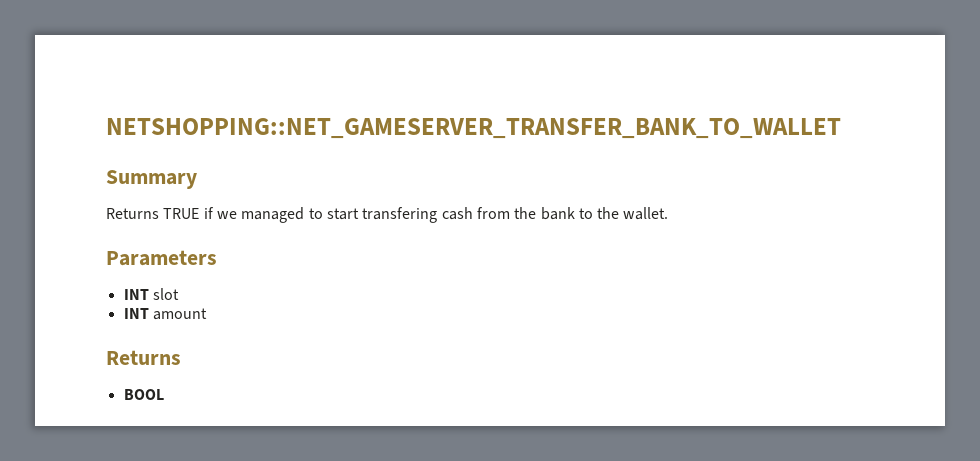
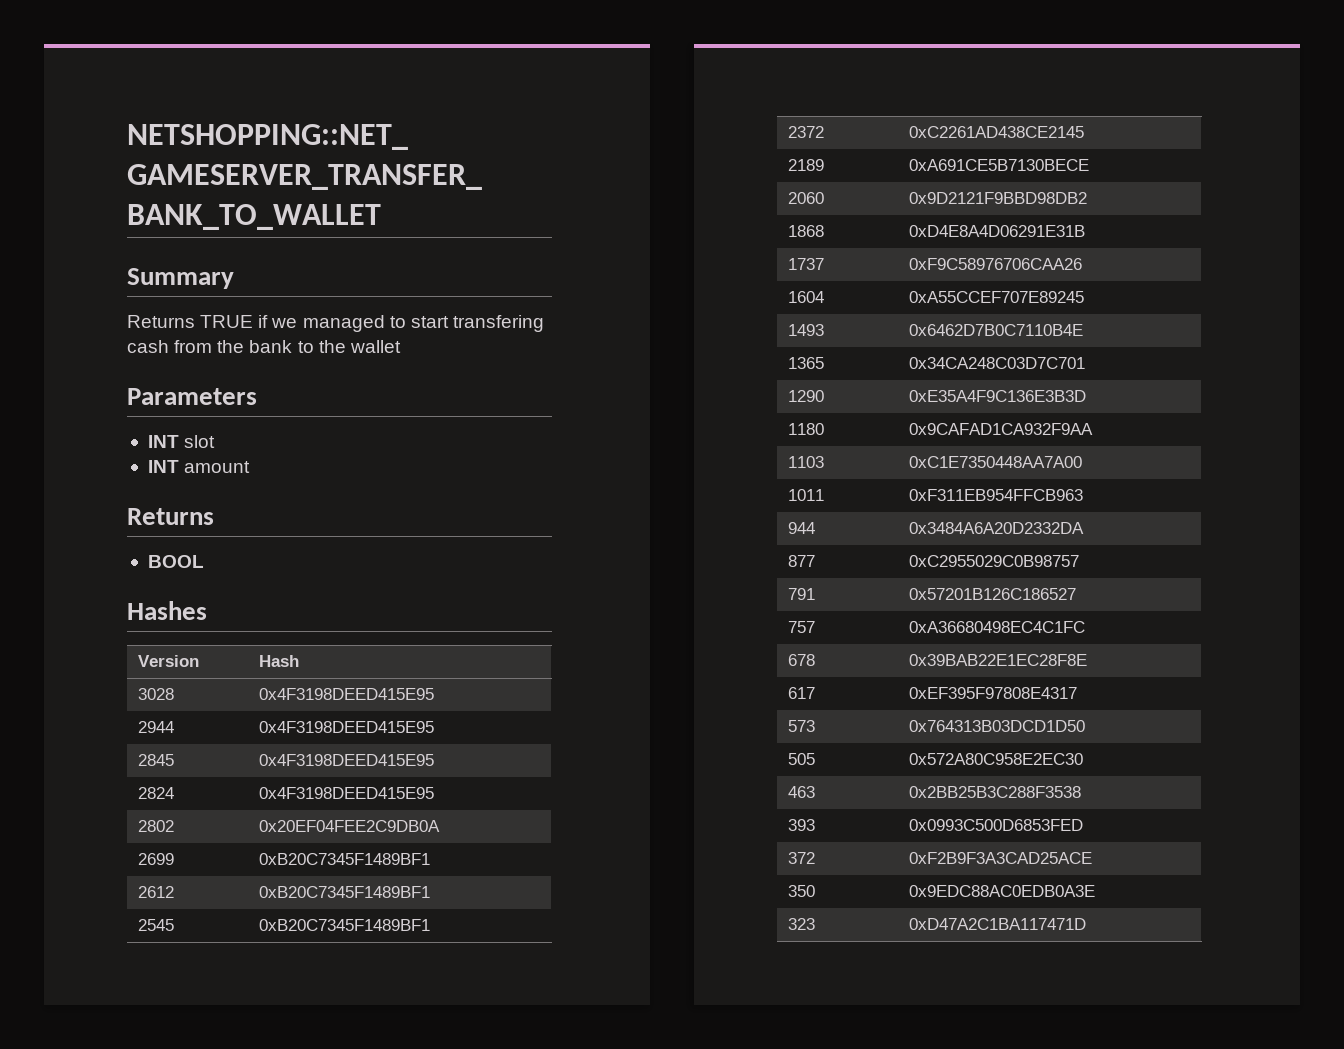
[623,207,669,220] wallet. -> [349,340,401,353] wallet
(164, 394) none -> [127,601,207,620] [138,655,200,667] [259,655,300,667] [138,688,175,700] [259,688,435,700] [138,721,175,733] [259,721,435,733] [138,754,175,766] [259,754,435,766] [138,787,175,799] [259,787,435,799] [138,820,175,832] [259,820,441,832] [138,853,175,865] [259,853,431,865] [138,886,175,898] [259,886,431,898] [138,919,175,931] [259,919,431,931] [788,126,825,138] [909,126,1085,138] [788,159,825,171] [909,159,1090,171] [788,192,825,204] [909,192,1088,204] [788,225,825,237] [909,225,1086,237] [788,258,825,270] [909,258,1083,270] [788,291,825,303] [909,291,1085,303] [788,324,825,336] [909,324,1084,336] [788,357,825,369] [909,357,1086,369] [788,390,825,402] [909,390,1087,402] [788,423,825,435] [909,423,1094,435] [788,456,825,468] [909,456,1083,468] [788,489,825,501] [909,489,1084,501] [788,522,816,534] [909,522,1085,534] [788,555,816,567] [909,555,1080,567] [788,588,816,600] [909,588,1077,600] [788,621,816,633] [909,621,1086,633] [788,654,816,666] [909,654,1088,666] [788,687,816,699] [909,687,1078,699] [788,720,816,732] [909,720,1086,732] [788,753,816,765] [909,753,1084,765] [788,786,816,798] [909,786,1082,798] [788,819,816,831] [909,819,1084,831] [788,852,816,864] [909,852,1093,864] [788,885,816,897] [909,885,1096,897] [788,918,816,930] [909,918,1087,930] // Hashes // Version | Hash // 3028 | 0x4F3198DEED415E95 // 2944 | 0x4F3198DEED415E95 // 2845 | 0x4F3198DEED415E95 // 2824 | 0x4F3198DEED415E95 // 2802 | 0x20EF04FEE2C9DB0A // 2699 | 0xB20C7345F1489BF1 // 2612 | 0xB20C7345F1489BF1 // 2545 | 0xB20C7345F1489BF1 // 2372 | 0xC2261AD438CE2145 // 2189 | 0xA691CE5B7130BECE // 2060 | 0x9D2121F9BBD98DB2 // 1868 | 0xD4E8A4D06291E31B // 1737 | 0xF9C58976706CAA26 // 1604 | 0xA55CCEF707E89245 // 1493 | 0x6462D7B0C7110B4E // 1365 | 0x34CA248C03D7C701 // 1290 | 0xE35A4F9C136E3B3D // 1180 | 0x9CAFAD1CA932F9AA // 1103 | 0xC1E7350448AA7A00 // 1011 | 0xF311EB954FFCB963 // 944 | 0x3484A6A20D2332DA // 877 | 0xC2955029C0B98757 // 791 | 0x57201B126C186527 // 757 | 0xA36680498EC4C1FC // 678 | 0x39BAB22E1EC28F8E // 617 | 0xEF395F97808E4317 // 573 | 0x764313B03DCD1D50 // 505 | 0x572A80C958E2EC30 // 463 | 0x2BB25B3C288F3538 // 393 | 0x0993C500D6853FED // 372 | 0xF2B9F3A3CAD25ACE // 350 | 0x9EDC88AC0EDB0A3E // 323 | 0xD47A2C1BA117471D

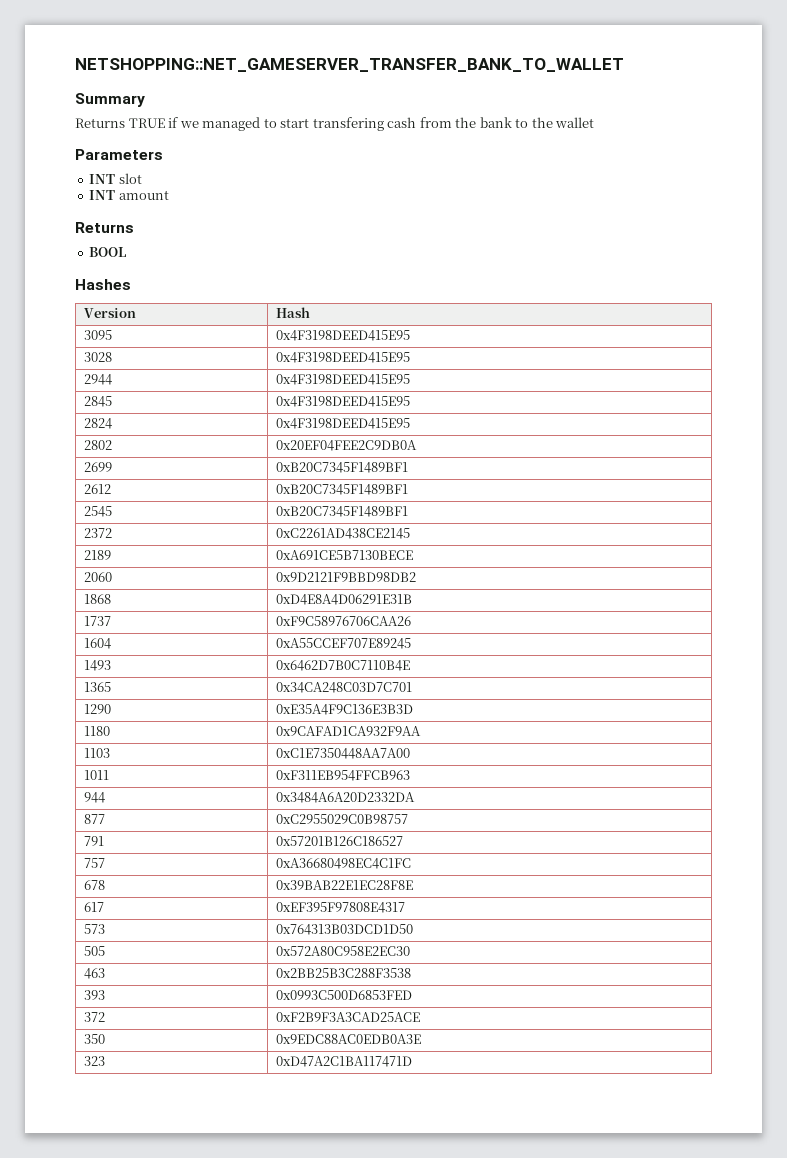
(300, 661) none -> [84,330,113,340] [276,330,411,341] // 3095 | 0x4F3198DEED415E95

